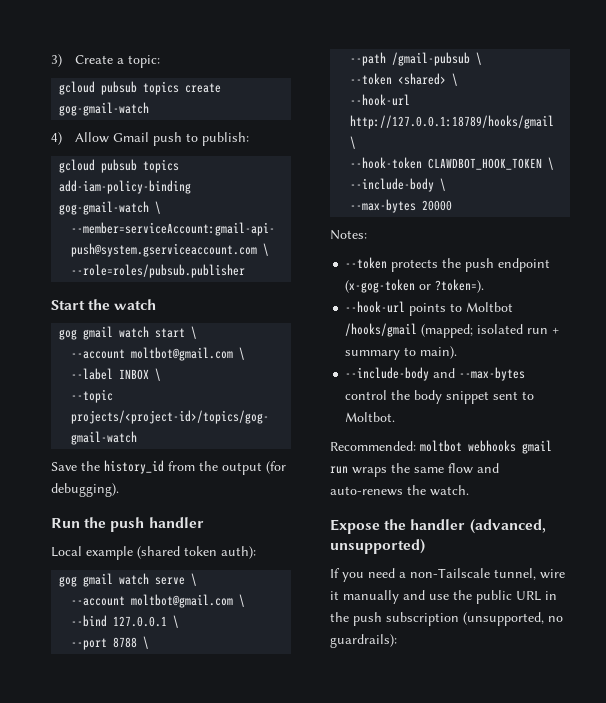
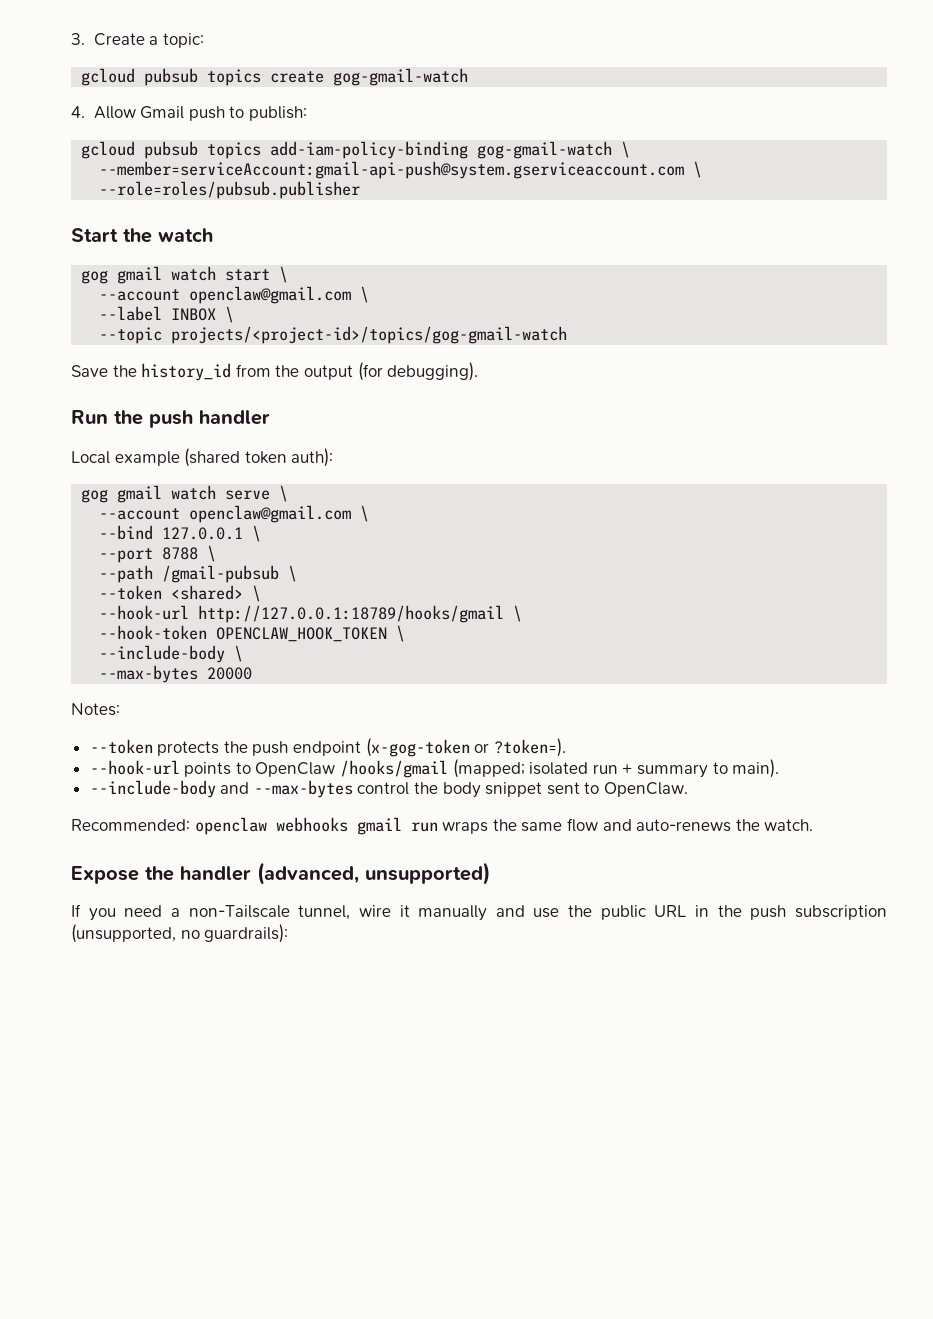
[51,54,62,67] 3) -> [71,33,85,45] 3.
[51,132,62,145] 4) -> [71,106,85,118] 4.
[131,347,234,361] moltbot@gmail.com -> [189,286,352,304] openclaw@gmail.com
[131,594,234,608] moltbot@gmail.com -> [189,505,352,523] openclaw@gmail.com
[428,158,543,170] CLAWDBOT_HOOK_TOKEN -> [216,627,388,642] OPENCLAW_HOOK_TOKEN
[466,302,514,312] Moltbot -> [255,762,336,777] OpenClaw
[345,412,396,422] Moltbot. -> [604,782,689,797] OpenClaw.
[420,440,462,452] moltbot -> [194,817,267,835] openclaw

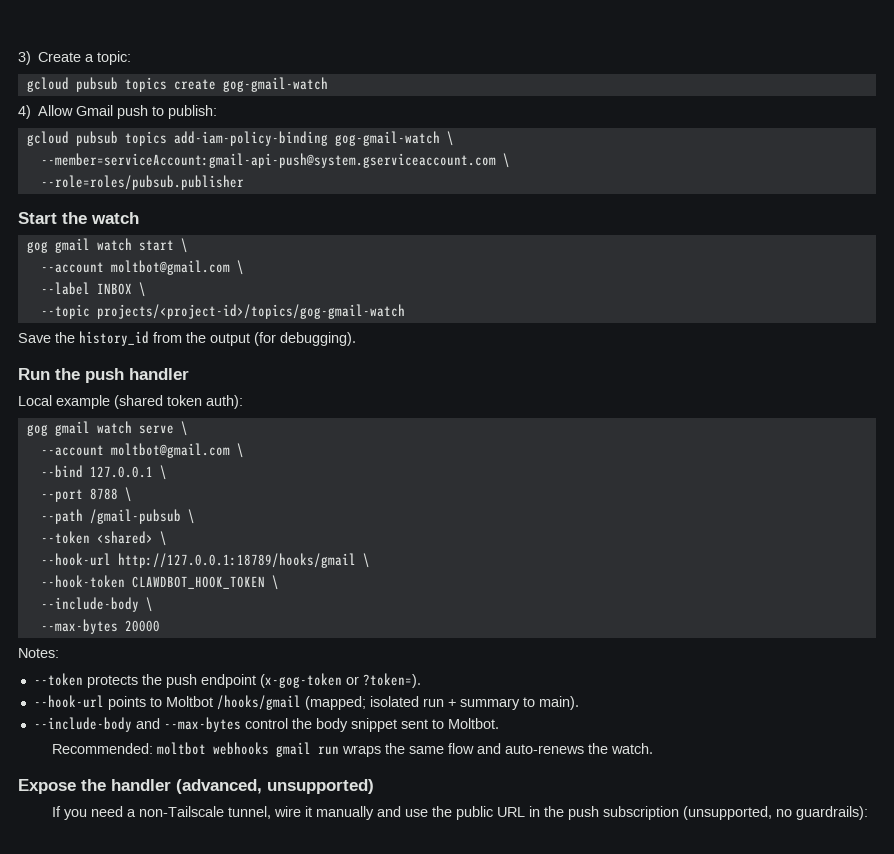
[71,33,85,45] 3. -> [18,51,31,65] 3)
[71,106,85,118] 4. -> [18,105,31,119] 4)
[189,286,352,304] openclaw@gmail.com -> [110,260,230,275] moltbot@gmail.com
[189,505,352,523] openclaw@gmail.com -> [110,443,230,458] moltbot@gmail.com
[216,627,388,642] OPENCLAW_HOOK_TOKEN -> [131,576,265,589] CLAWDBOT_HOOK_TOKEN
[255,762,336,777] OpenClaw -> [165,696,213,707] Moltbot
[604,782,689,797] OpenClaw. -> [447,718,499,729] Moltbot.
[194,817,267,835] openclaw -> [157,742,207,755] moltbot

